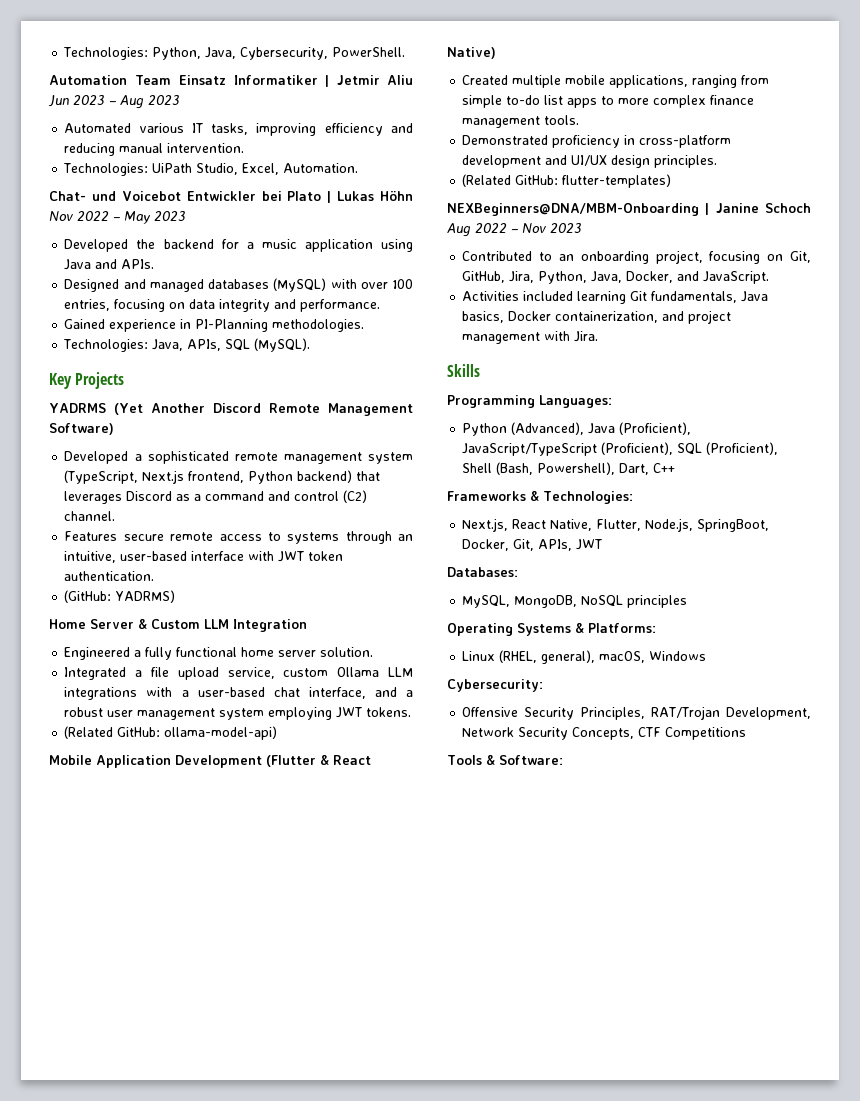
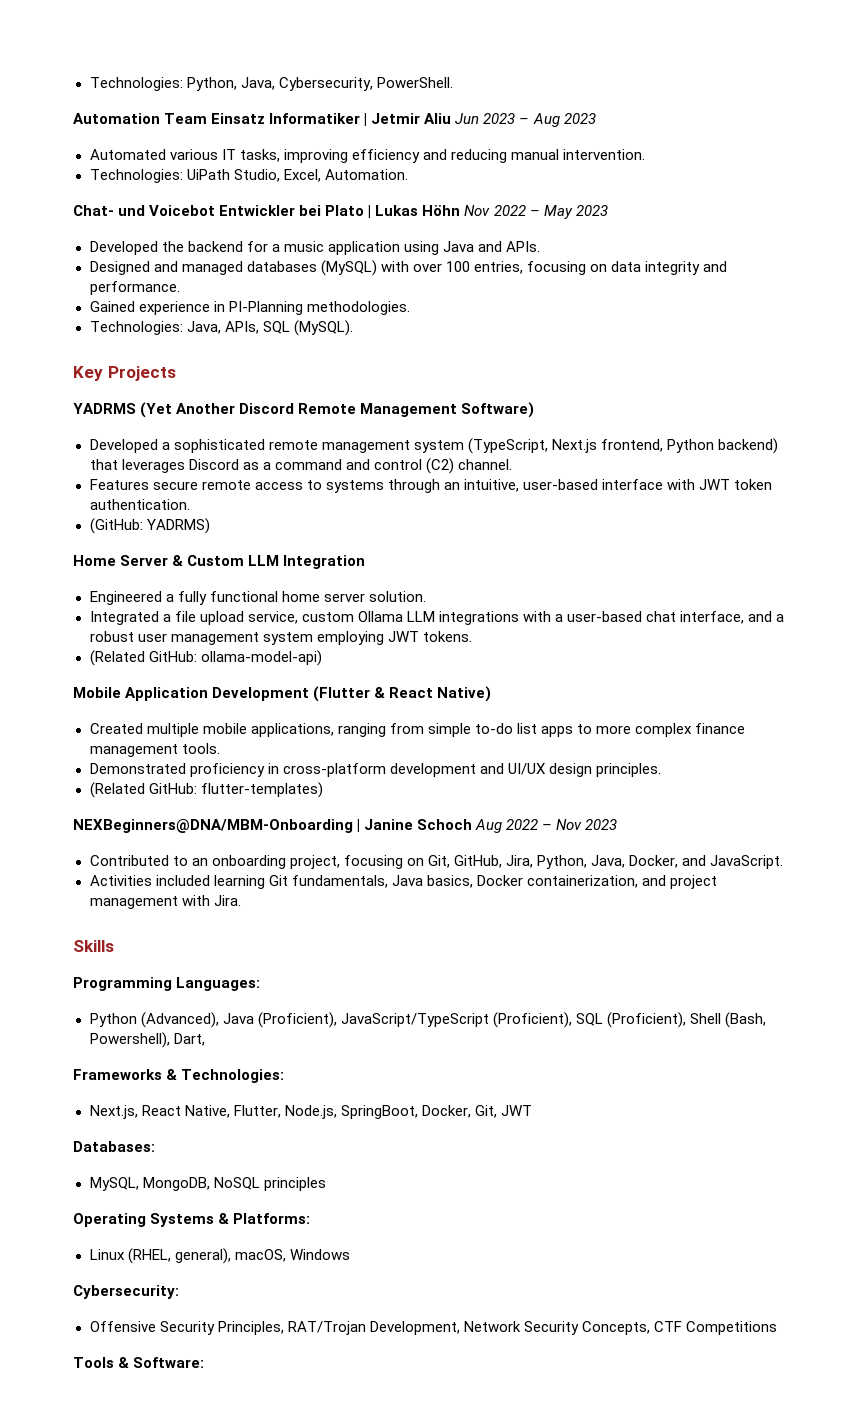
[653,463,676,473] C++ -> (205, 1039) none
[538,539,573,551] APIs, -> (497, 1111) none

